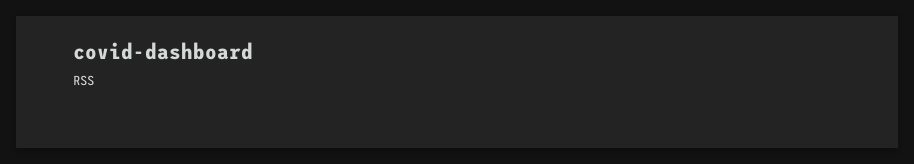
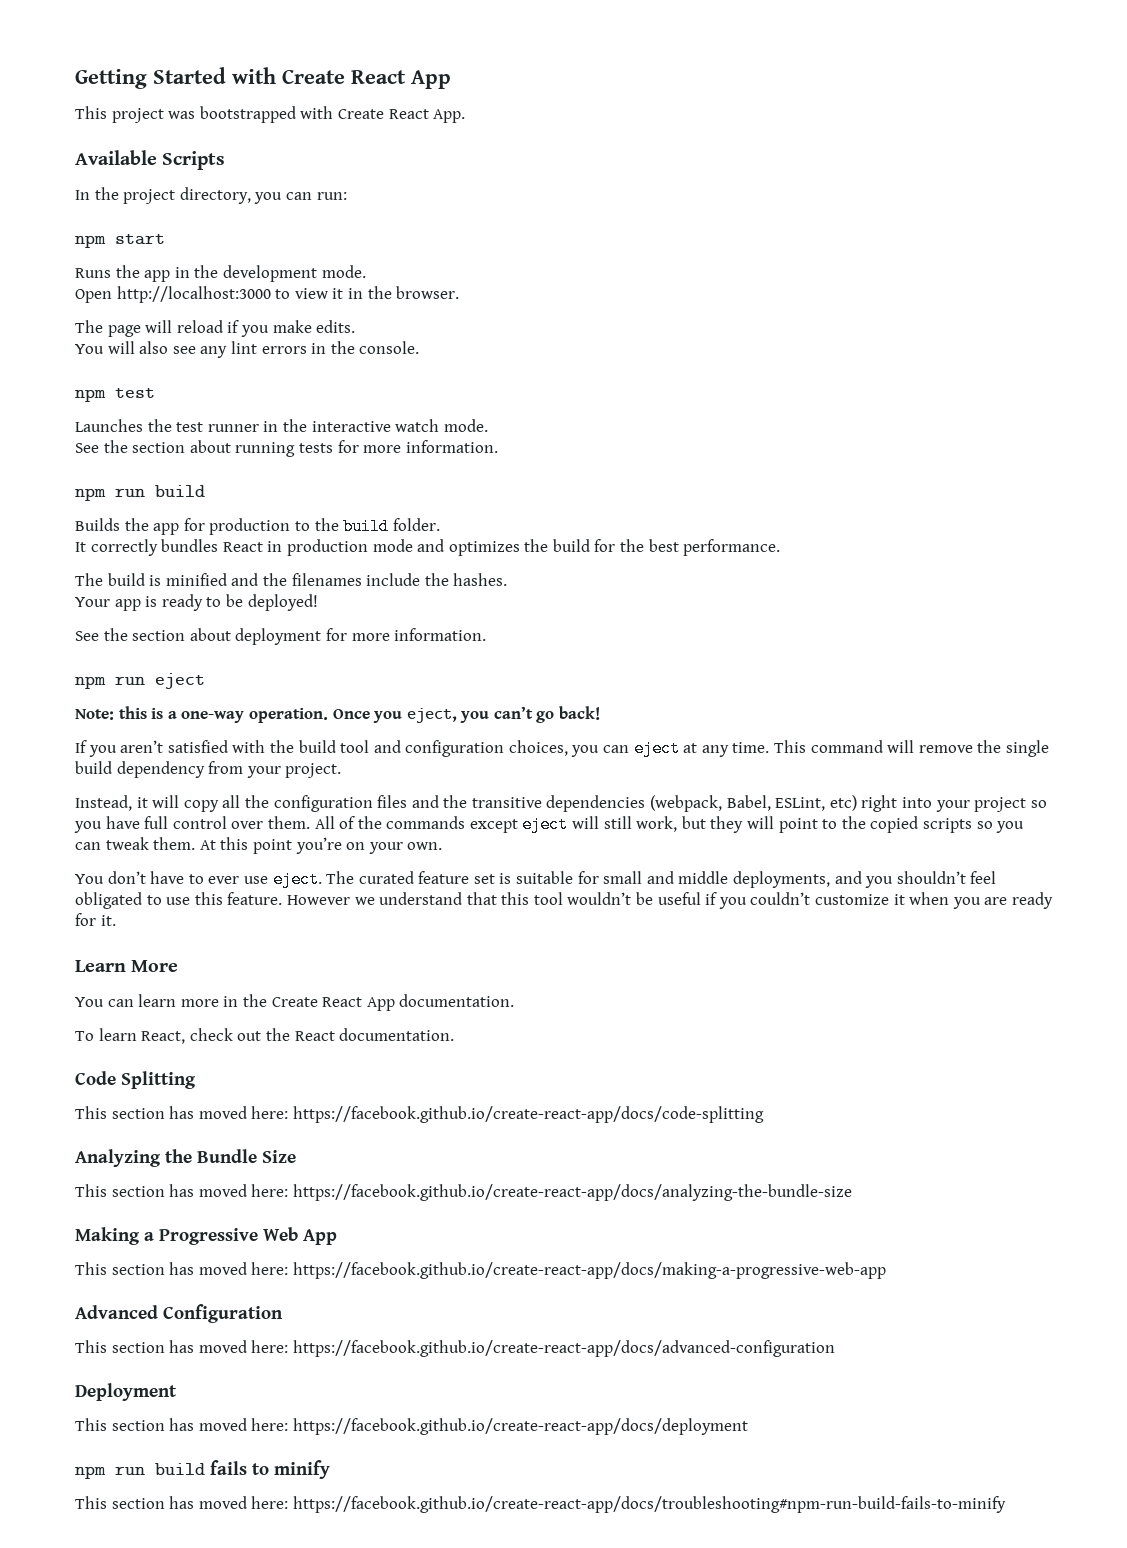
[73,42,253,60] [73,75,94,86] covid-dashboard // RSS -> [75,67,451,89] [75,106,466,123] [75,150,226,170] [75,187,347,204] [75,234,165,248] [75,265,366,282] [75,286,460,303] [75,320,356,337] [75,341,420,358] [75,388,155,402] [75,419,488,432] [75,440,498,457] [75,485,205,501] [75,518,440,535] [75,539,781,556] [75,573,508,586] [75,594,318,611] [75,628,487,645] [75,673,205,689] [75,706,601,723] [75,740,1049,757] [75,761,342,778] [75,795,1047,812] [74,816,1025,833] [75,837,443,854] [75,871,997,888] [75,892,1053,909] [75,913,116,926] [75,960,179,972] [75,994,515,1011] [75,1028,455,1044] [75,1071,196,1089] [75,1106,764,1123] [75,1149,296,1167] [75,1184,852,1201] [75,1227,337,1245] [75,1262,886,1279] [75,1304,283,1323] [75,1340,835,1357] [75,1383,177,1401] [75,1418,748,1435] [75,1460,330,1479] [75,1496,1006,1513] Getting Started with Create React App // This project was bootstrapped with Create React App. // Available Scripts // In the project directory, you can run: // npm start // Runs the app in the development mode. // Open http://localhost:3000 to view it in the browser. // The page will reload if you make edits. // You will also see any lint errors in the console. // npm test // Launches the test runner in the interactive watch mode. // See the section about running tests for more information. // npm run build // Builds the app for production to the build folder. // It correctly bundles React in production mode and optimizes the build for the best performance. // The build is minified and the filenames include the hashes. // Your app is ready to be deployed! // See the section about deployment for more information. // npm run eject // Note: this is a one-way operation. Once you eject, you can’t go back! // If you aren’t satisfied with the build tool and configuration choices, you can eject at any time. This command will remove the single build dependency from your project. // Instead, it will copy all the configuration files and the transitive dependencies (webpack, Babel, ESLint, etc) right into your project so you have full control over them. All of the commands except eject will still work, but they will point to the copied scripts so you can tweak them. At this point you’re on your own. // You don’t have to ever use eject. The curated feature set is suitable for small and middle deployments, and you shouldn’t feel obligated to use this feature. However we understand that this tool wouldn’t be useful if you couldn’t customize it when you are ready for it. // Learn More // You can learn more in the Create React App documentation. // To learn React, check out the React documentation. // Code Splitting // This section has moved here: https://facebook.github.io/create-react-app/docs/code-splitting // Analyzing the Bundle Size // This section has moved here: https://facebook.github.io/create-react-app/docs/analyzing-the-bundle-size // Making a Progressive Web App // This section has moved here: https://facebook.github.io/create-react-app/docs/making-a-progressive-web-app // Advanced Configuration // This section has moved here: https://facebook.github.io/create-react-app/docs/advanced-configuration // Deployment // This section has moved here: https://facebook.github.io/create-react-app/docs/deployment // npm run build fails to minify // This section has moved here: https://facebook.github.io/create-react-app/docs/troubleshooting#npm-run-build-fails-to-minify

